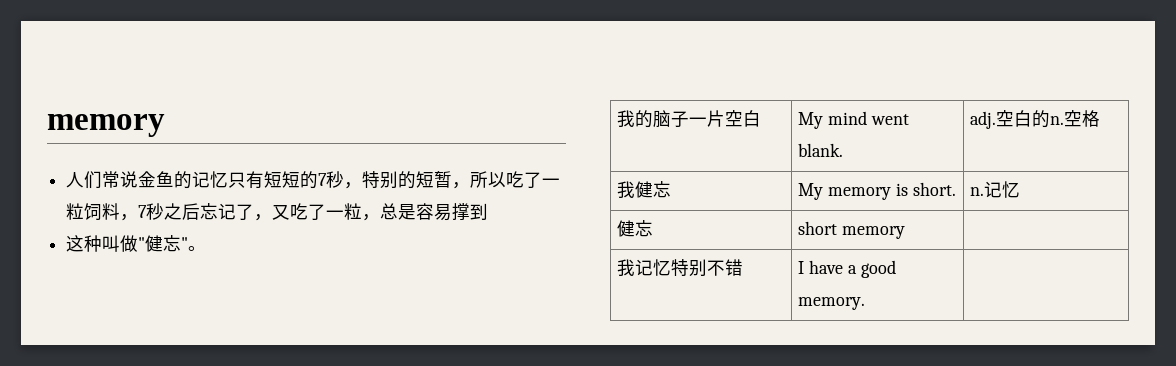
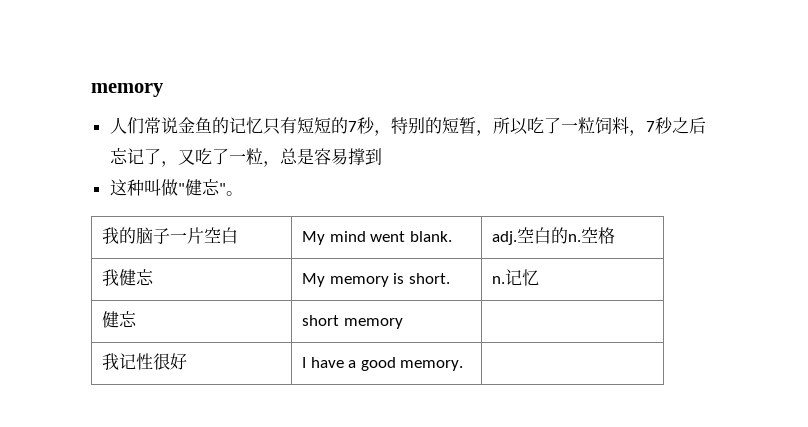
[653,259,744,277] 忆特别不错 -> [135,353,187,370] 性很好

